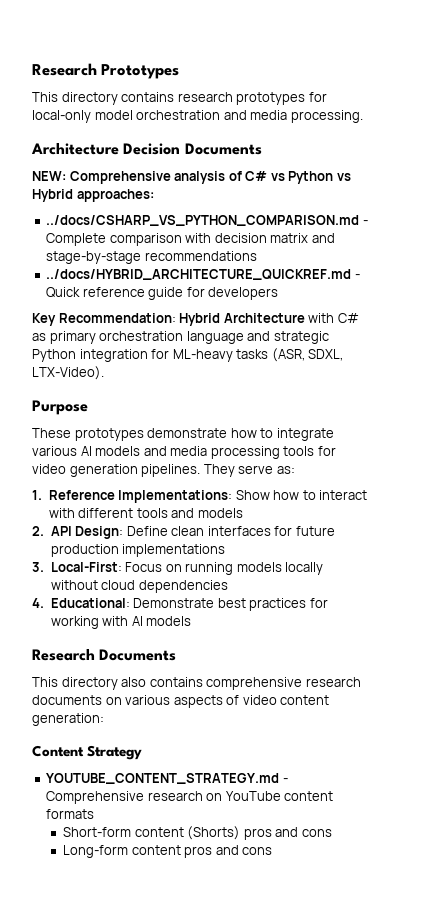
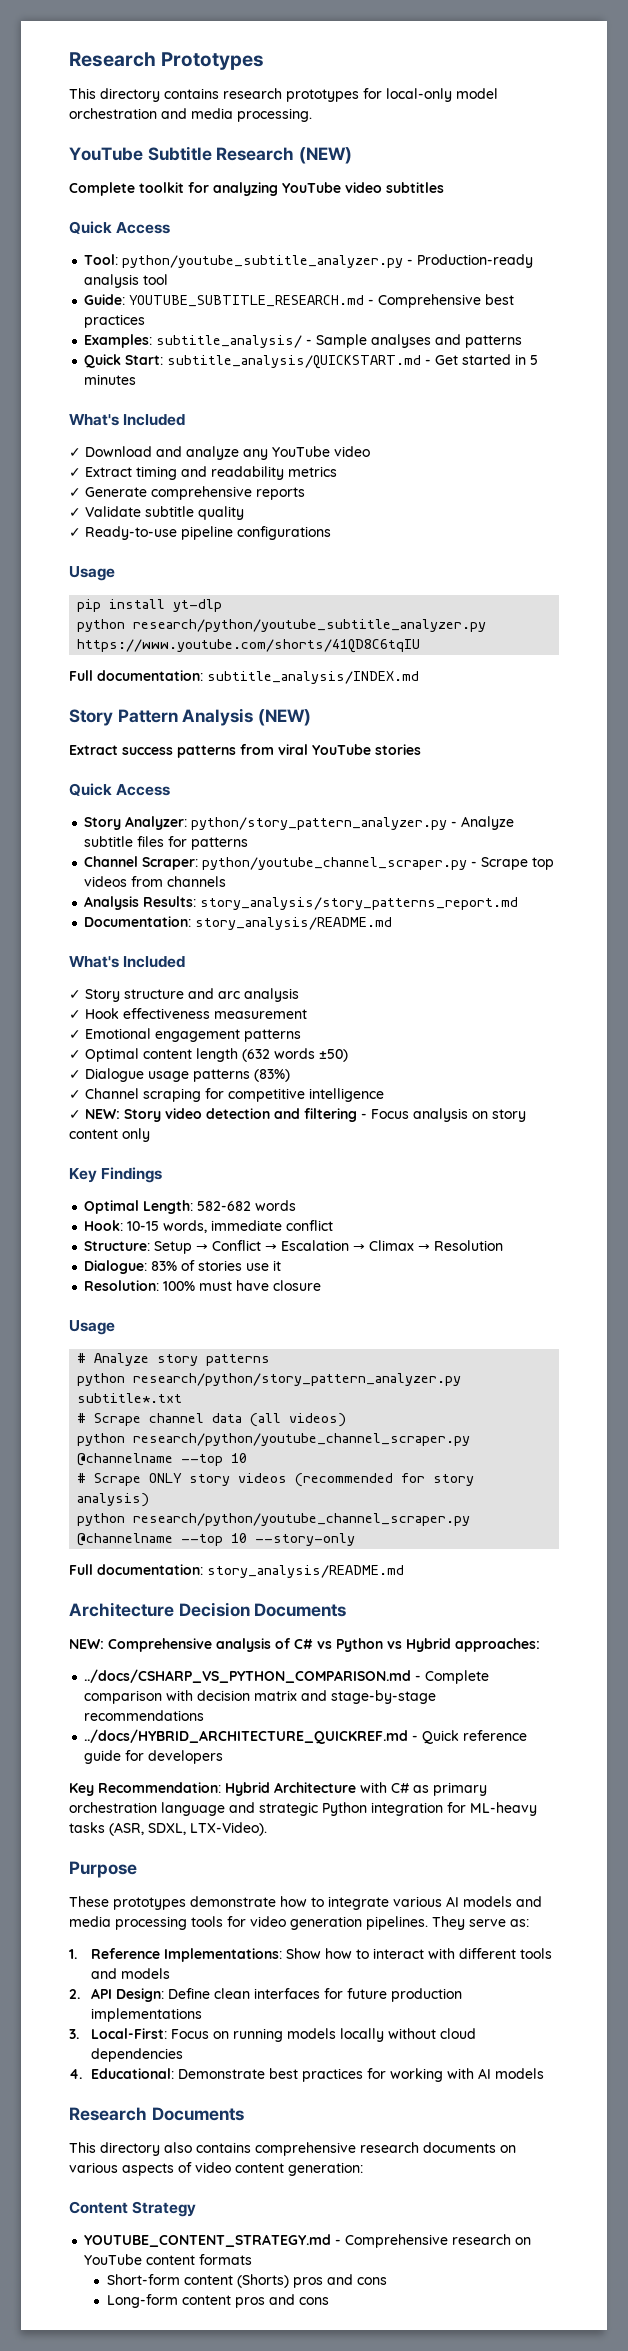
(363, 116) none -> [69,146,353,164] [69,182,444,196] [69,221,171,234] [84,254,534,268] [84,274,169,288] [84,294,515,308] [84,314,146,328] [84,334,523,348] [84,354,539,369] [84,374,137,385] [69,414,186,426] [69,446,370,460] [69,466,337,480] [69,486,305,500] [69,506,244,520] [69,526,331,540] [69,566,115,581] [77,599,223,612] [77,619,487,632] [77,639,421,653] [69,670,419,684] [69,708,312,726] [69,744,421,758] [69,783,171,796] [84,816,515,830] [84,836,249,850] [84,856,555,870] [84,876,227,887] [84,896,519,910] [84,916,393,930] [69,956,186,968] [69,988,299,1002] [69,1008,307,1019] [69,1028,301,1042] [69,1048,348,1062] [69,1068,290,1082] [69,1088,384,1102] [69,1108,526,1122] [69,1128,150,1142] [69,1167,163,1183] [84,1200,297,1214] [84,1220,334,1233] [84,1240,504,1254] [84,1260,282,1274] [84,1280,322,1291] [69,1320,115,1335] [77,1353,271,1366] [77,1373,462,1386] [77,1393,183,1403] [77,1413,347,1427] [77,1433,471,1446] [77,1453,248,1466] [77,1473,475,1487] [77,1493,150,1507] [77,1513,471,1526] [77,1533,356,1546] [69,1564,404,1578] // YouTube Subtitle Research (NEW) // Complete toolkit for analyzing YouTube video subtitles // Quick Access // Tool: python/youtube_subtitle_analyzer.py - Production-ready analysis tool // Guide: YOUTUBE_SUBTITLE_RESEARCH.md - Comprehensive best practices // Examples: subtitle_analysis/ - Sample analyses and patterns // Quick Start: subtitle_analysis/QUICKSTART.md - Get started in 5 minutes // What's Included // ✓ Download and analyze any YouTube video // ✓ Extract timing and readability metrics // ✓ Generate comprehensive reports // ✓ Validate subtitle quality // ✓ Ready-to-use pipeline configurations // Usage // pip install yt-dlp // python research/python/youtube_subtitle_analyzer.py https://www.youtube.com/shorts/41QD8C6tqIU // Full documentation: subtitle_analysis/INDEX.md // Story Pattern Analysis (NEW) // Extract success patterns from viral YouTube stories // Quick Access // Story Analyzer: python/story_pattern_analyzer.py - Analyze subtitle files for patterns // Channel Scraper: python/youtube_channel_scraper.py - Scrape top videos from channels // Analysis Results: story_analysis/story_patterns_report.md // Documentation: story_analysis/README.md // What's Included // ✓ Story structure and arc analysis // ✓ Hook effectiveness measurement // ✓ Emotional engagement patterns // ✓ Optimal content length (632 words ±50) // ✓ Dialogue usage patterns (83%) // ✓ Channel scraping for competitive intelligence // ✓ NEW: Story video detection and filtering - Focus analysis on story content only // Key Findings // Optimal Length: 582-682 words // Hook: 10-15 words, immediate conflict // Structure: Setup → Conflict → Escalation → Climax → Resolution // Dialogue: 83% of stories use it // Resolution: 100% must have closure // Usage // # Analyze story patterns // python research/python/story_pattern_analyzer.py subtitle*.txt // # Scrape channel data (all videos) // python research/python/youtube_channel_scraper.py @channelname --top 10 // # Scrape ONLY story videos (recommended for story analysis) // python research/python/youtube_channel_scraper.py @channelname --top 10 --story-only // Full documentation: story_analysis/README.md

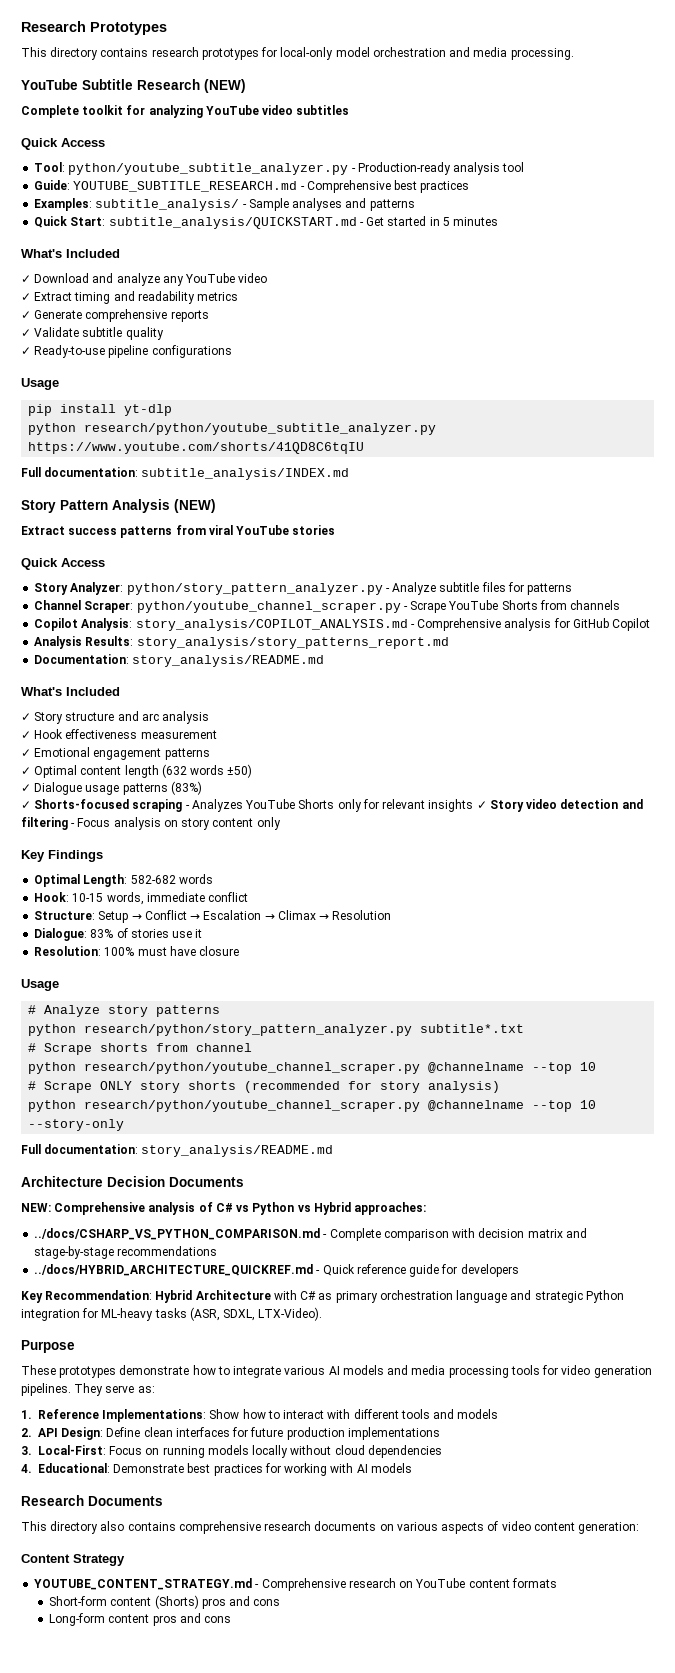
[532,857,555,870] [84,876,128,887] top videos -> [448,600,538,610] YouTube Shorts
(227, 881) none -> [34,618,651,631] // Copilot Analysis: story_analysis/COPILOT_ANALYSIS.md - Comprehensive analysis for GitHub Copilot
[85,1088,384,1102] [69,1109,120,1119] Channel scraping for competitive intelligence // ✓ NEW: -> [34,799,487,812] Shorts-focused scraping - Analyzes YouTube Shorts only for relevant insights ✓
(142, 1419) none -> [100,1043,189,1052] shorts from
[212,1413,347,1427] data (all videos) -> (253, 1047) none
[238,1473,288,1483] videos -> [188,1081,237,1090] shorts

